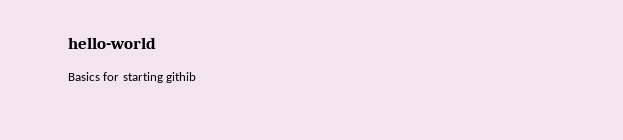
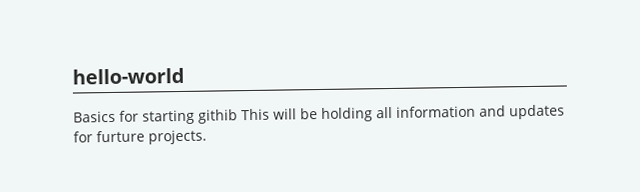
(197, 77) none -> [241,104,565,122] [73,129,207,145] This will be holding all information and updates for furture projects.

